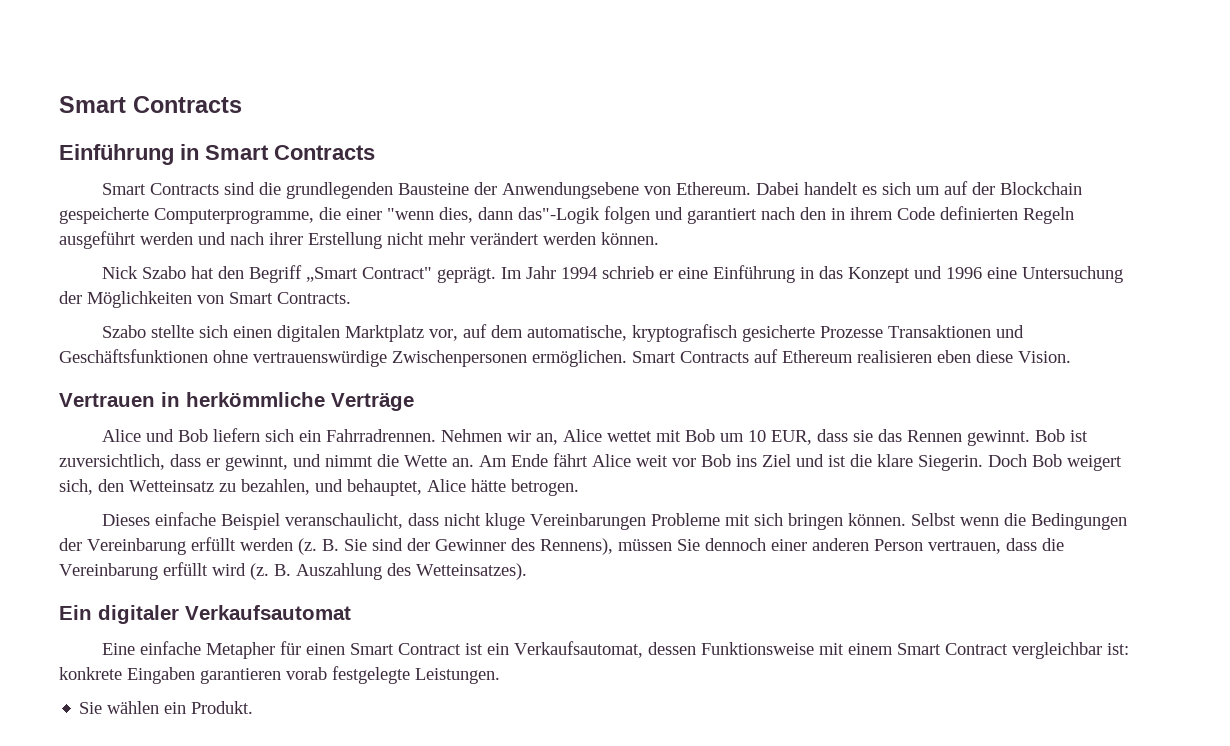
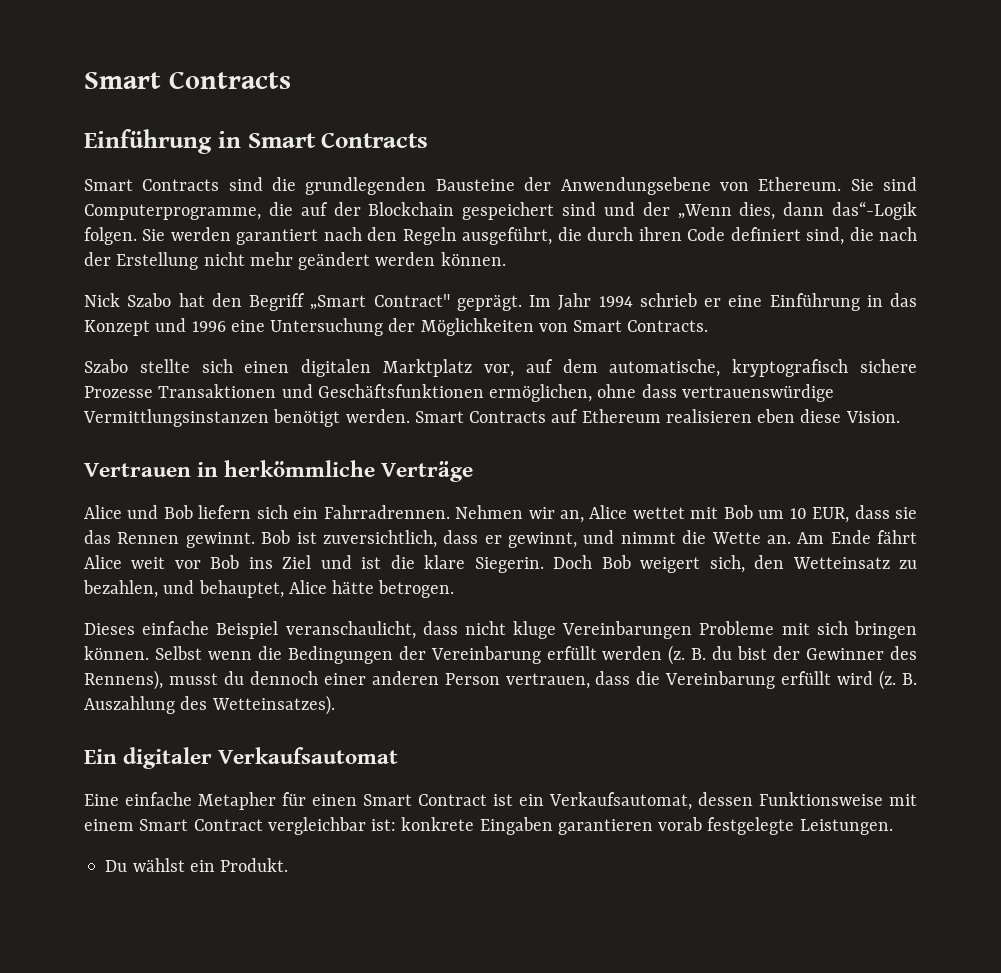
[756,181,1083,195] [59,206,1074,224] [59,231,303,249] Dabei handelt es sich um auf der Blockchain gespeicherte Computerprogramme, die einer "wenn dies, dann das"-Logik folgen und garantiert nach den in ihrem Code definierten Regeln ausgeführt werden und nach ihrer -> [850,177,918,191] [84,201,918,220] [84,227,917,245] [84,252,111,266] Sie sind Computerprogramme, die auf der Blockchain gespeichert sind und der „Wenn dies, dann das“-Logik folgen. Sie werden garantiert nach den Regeln ausgeführt, die durch ihren Code definiert sind, die nach der
[470,232,539,245] verändert -> [298,252,371,270] geändert
[742,325,816,342] gesicherte -> [860,359,918,373] sichere
[213,350,627,367] ohne vertrauenswürdige Zwischenpersonen ermöglichen. -> [489,384,834,402] [83,409,410,427] ermöglichen, ohne dass vertrauenswürdige Vermittlungsinstanzen benötigt werden.
[344,538,403,551] Sie sind -> [712,646,768,660] du bist
[618,539,700,551] müssen Sie -> [168,671,244,685] musst du
[79,701,160,714] Sie wählen -> [105,858,185,872] Du wählst

